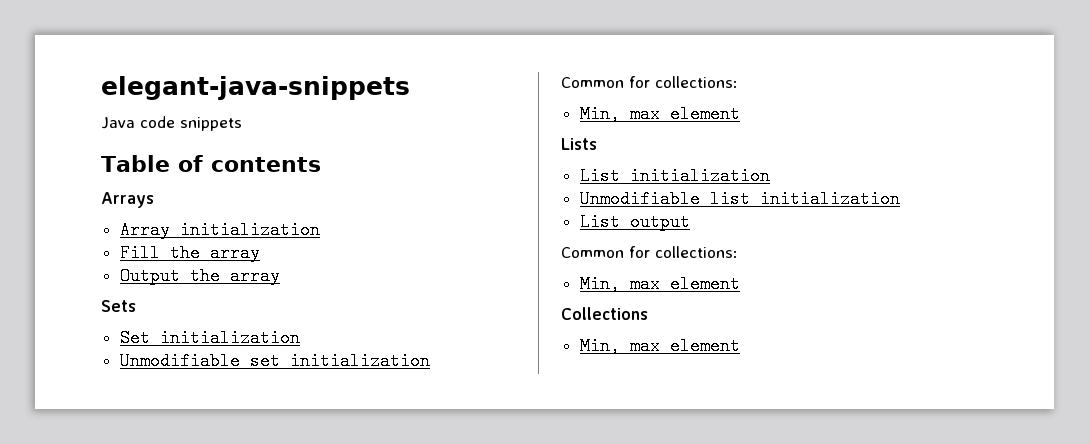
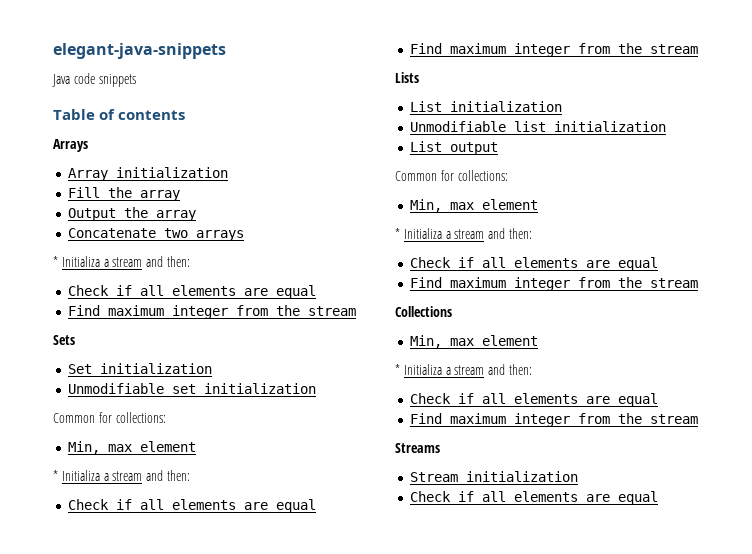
(280, 276) none -> [68,228,245,241] [53,256,190,267] [68,285,317,299] [68,305,357,319] // Concatenate two arrays // * Initializa a stream and then: // Check if all elements are equal // Find maximum integer from the stream
(740, 114) none -> [53,470,190,481] [68,499,317,513] [410,43,699,57] // * Initializa a stream and then: // Check if all elements are equal // Find maximum integer from the stream
[561,307,648,320] [579,337,740,355] Collections // Min, max element -> [395,228,532,239] [410,257,659,271] [410,277,699,291] [395,306,452,317] [410,335,539,348] [395,364,532,375] [410,393,659,407] [410,413,699,427] [395,443,440,453] [410,471,579,482] [410,491,659,505] * Initializa a stream and then: // Check if all elements are equal // Find maximum integer from the stream // Collections // Min, max element // * Initializa a stream and then: // Check if all elements are equal // Find maximum integer from the stream // Streams // Stream initialization // Check if all elements are equal

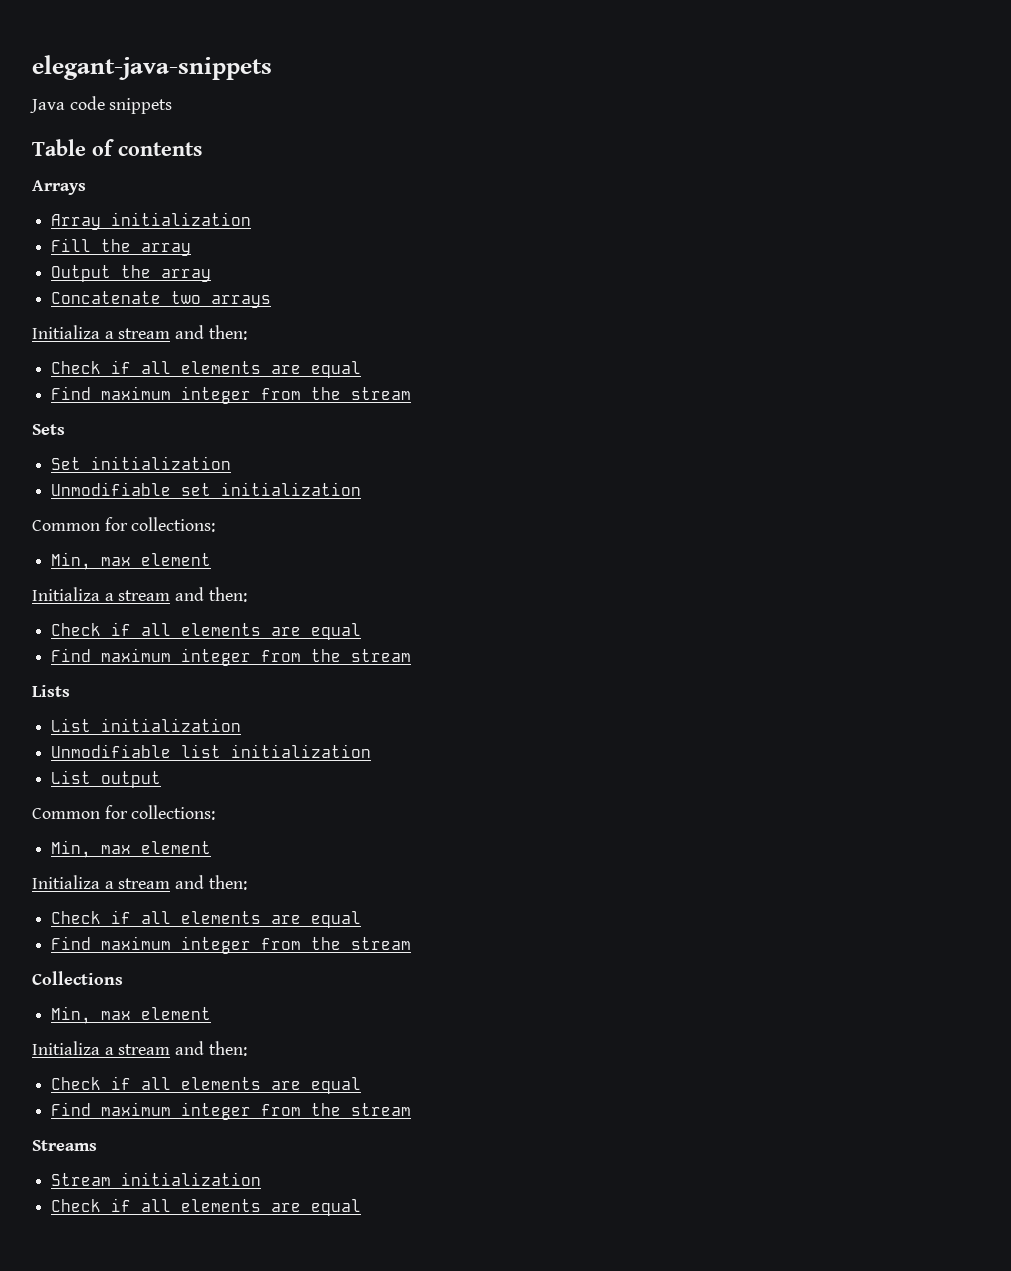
[53,256,58,267] * -> (272, 301) none
[53,470,58,481] * -> (212, 559) none
[395,228,400,239] * -> (212, 847) none
[395,364,400,375] * -> (212, 1013) none

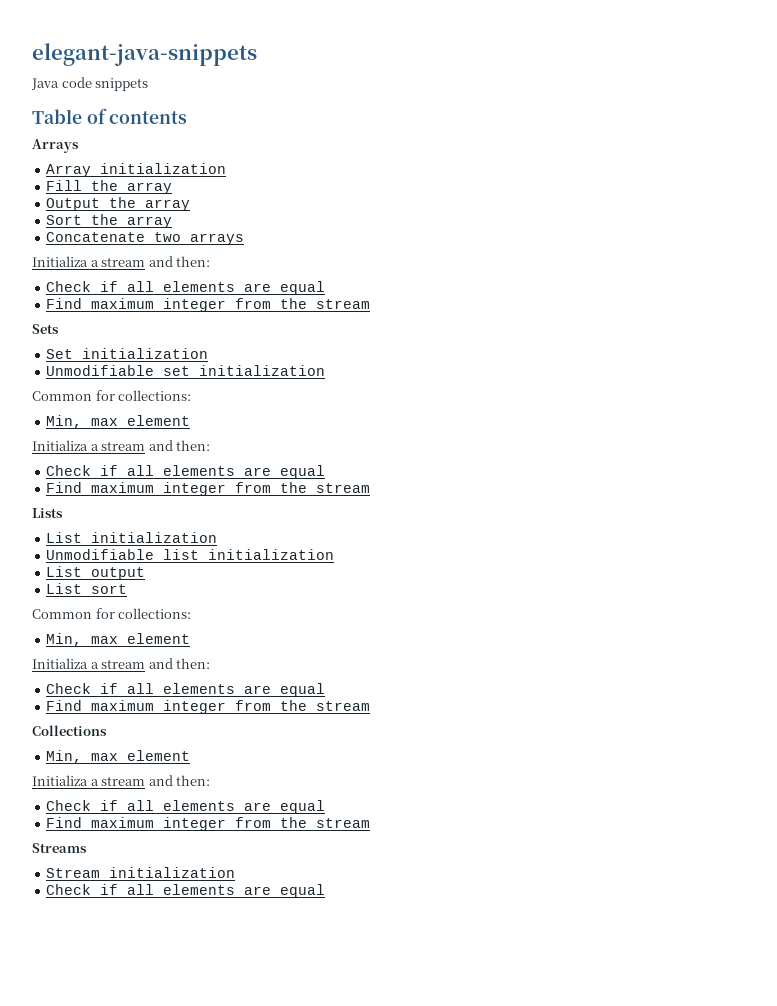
(212, 275) none -> [46,214,173,228] // Sort the array
(162, 779) none -> [46,583,128,594] // List sort

